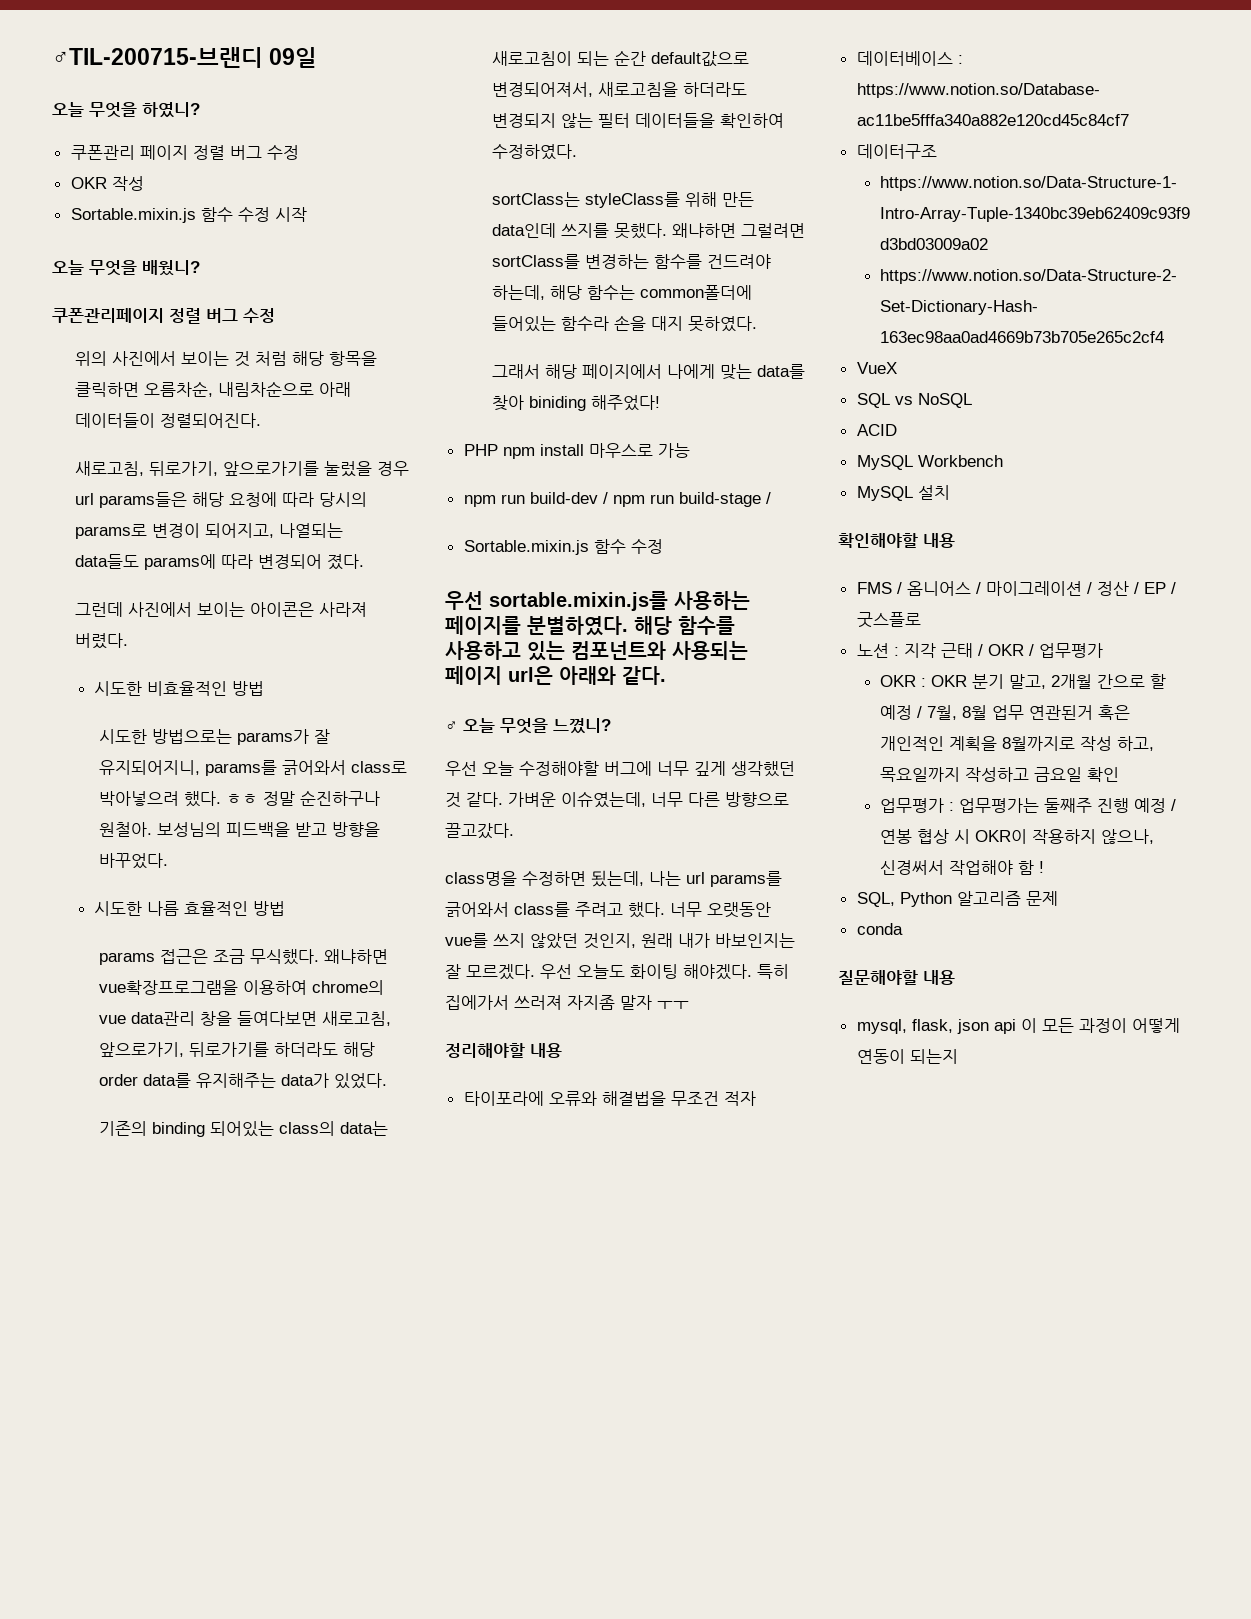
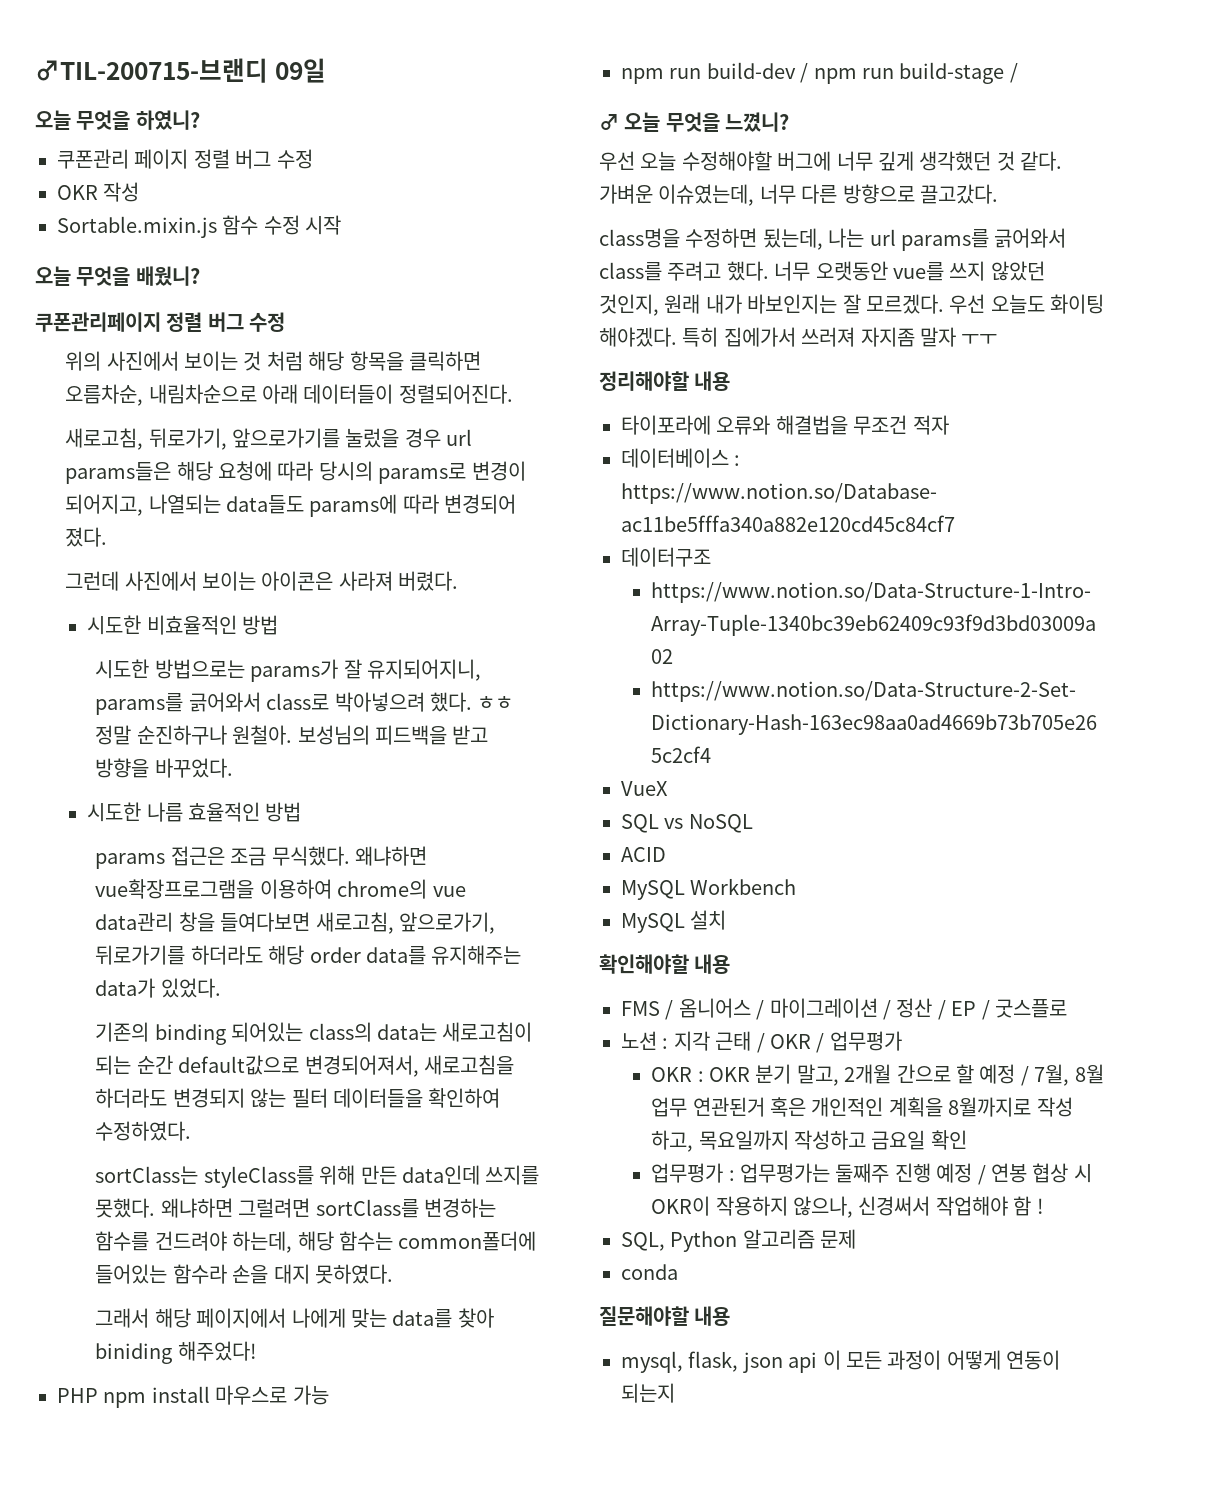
[463,539,663,555] [445,591,750,611] [445,616,735,636] [445,641,748,661] [445,666,666,685] // Sortable.mixin.js 함수 수정 // 우선 sortable.mixin.js를 사용하는 페이지를 분별하였다. 해당 함수를 사용하고 있는 컴포넌트와 사용되는 페이지 url은 아래와 같다. -> (1018, 73) none

